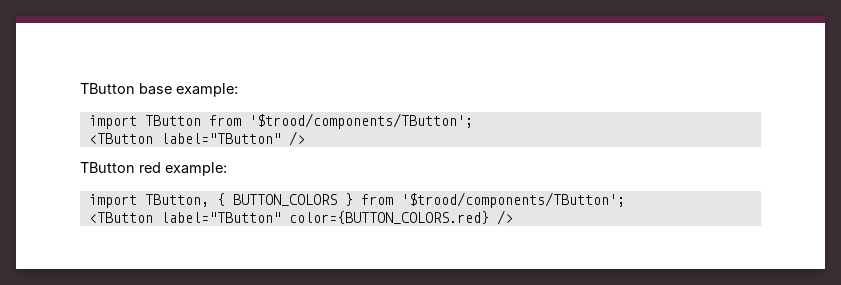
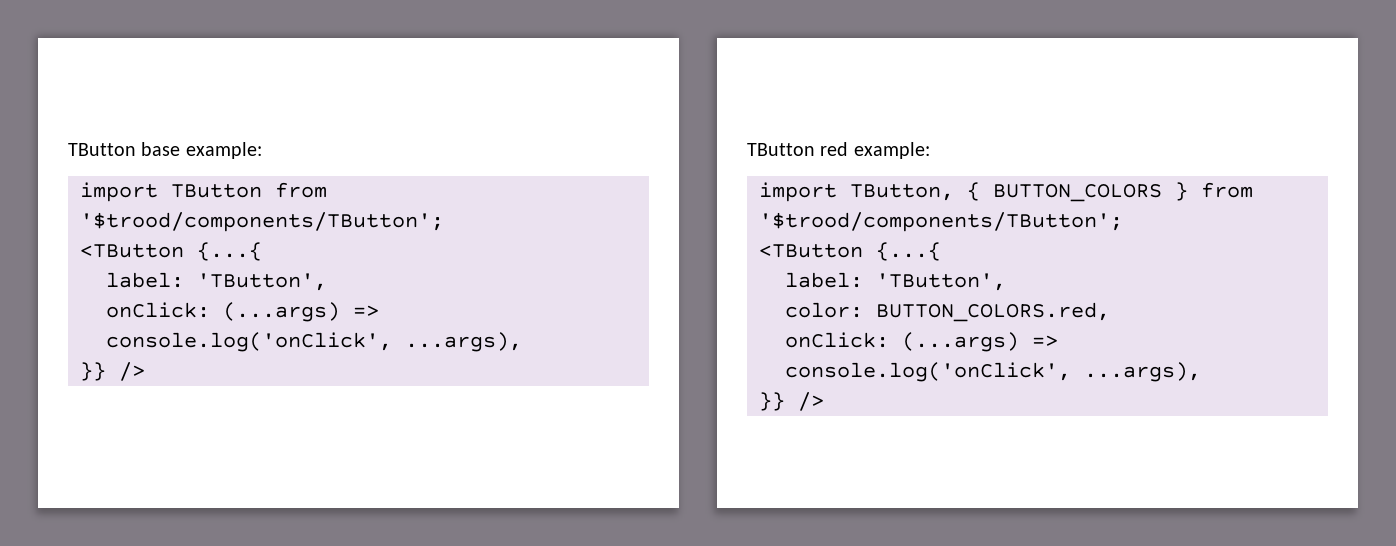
[160,133,281,144] label="TButton" -> [197,242,262,261] [106,272,327,291] [106,302,379,322] [106,332,522,352] [80,362,106,381] {...{ // label: 'TButton', // onClick: (...args) => console.log('onClick', ...args), // }}
[160,211,489,224] label="TButton" color={BUTTON_COLORS.red} -> [876,242,941,261] [785,272,1006,291] [785,302,1110,322] [785,332,1058,352] [785,362,1201,382] [759,392,785,411] {...{ // label: 'TButton', // color: BUTTON_COLORS.red, // onClick: (...args) => console.log('onClick', ...args), // }}

